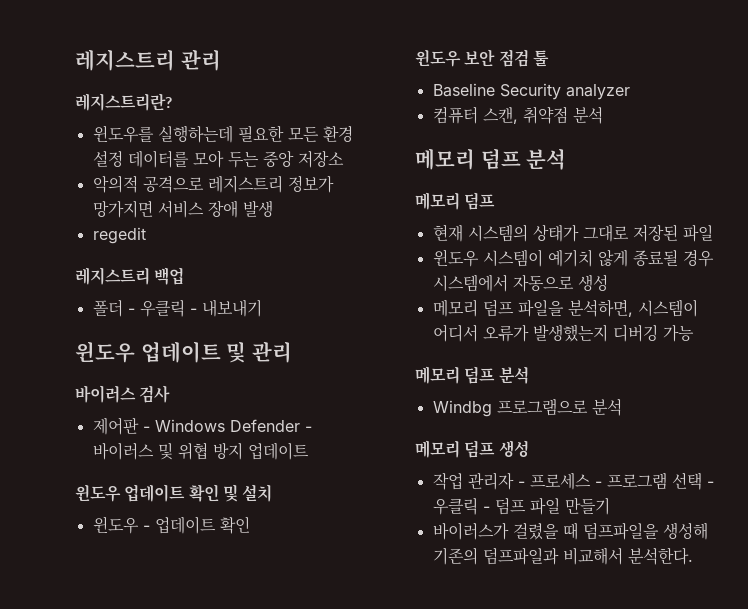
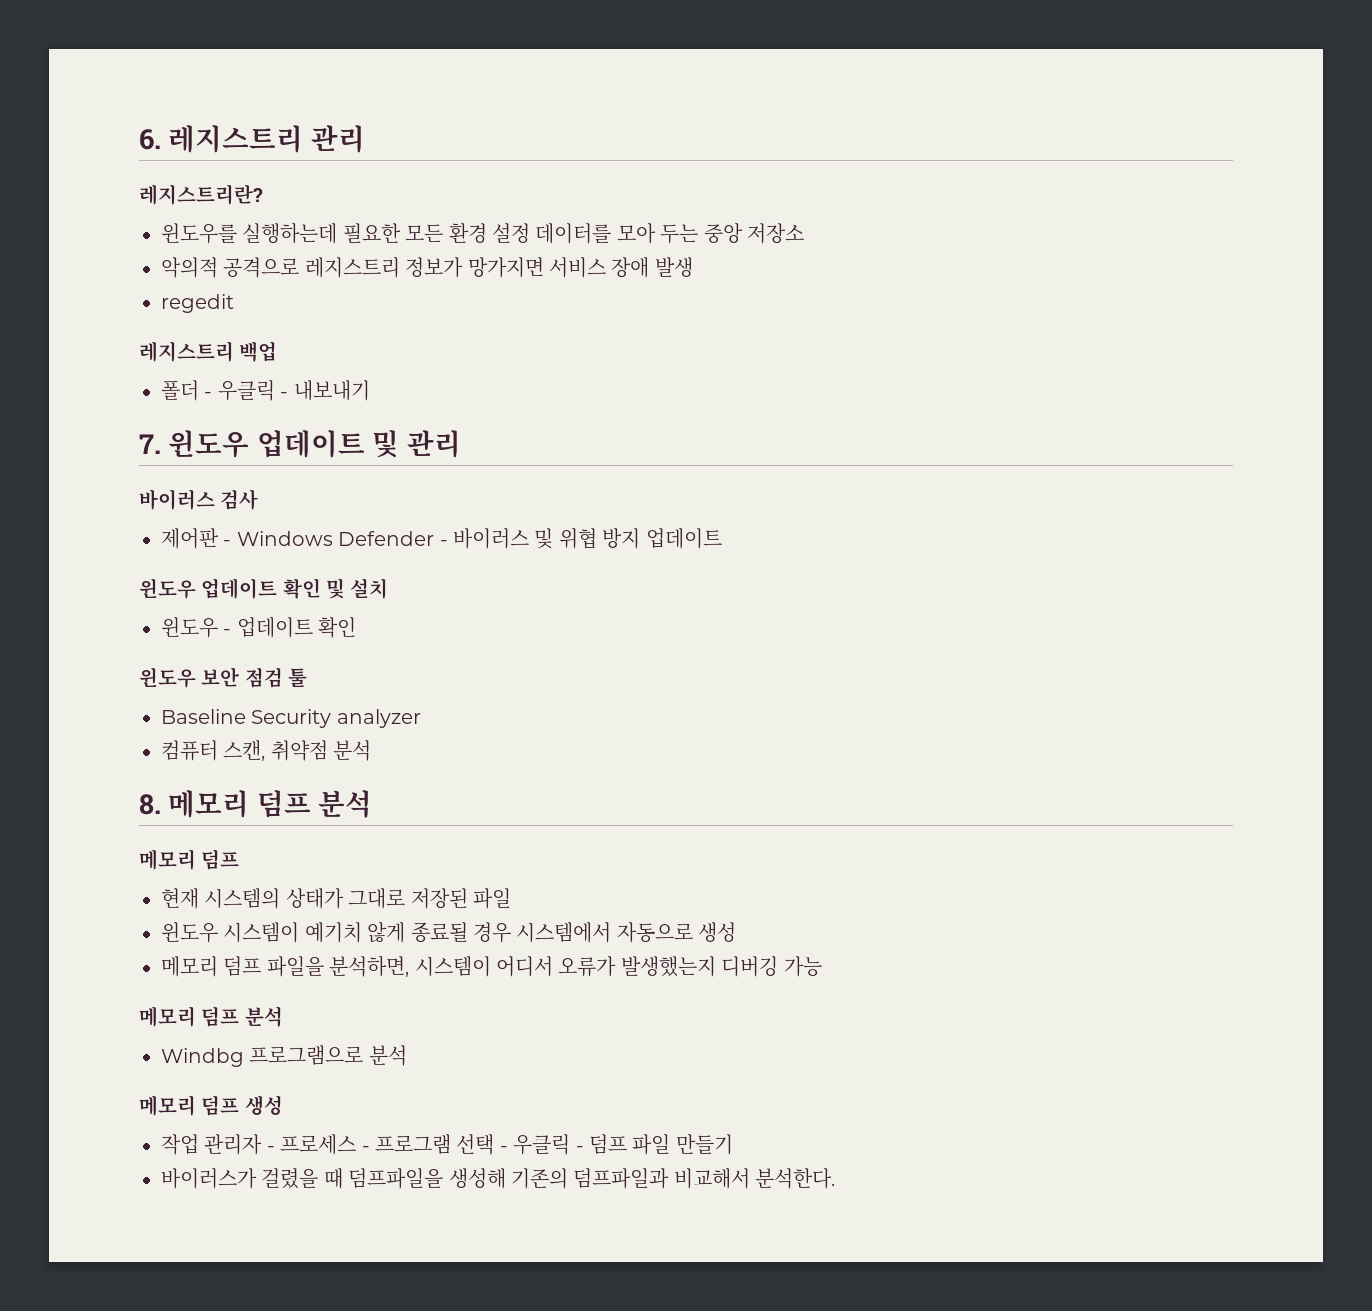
(75, 60) none -> [139,129,161,150] 6.
(262, 308) none -> [139,434,161,454] 7.
(603, 115) none -> [139,794,161,815] 8.

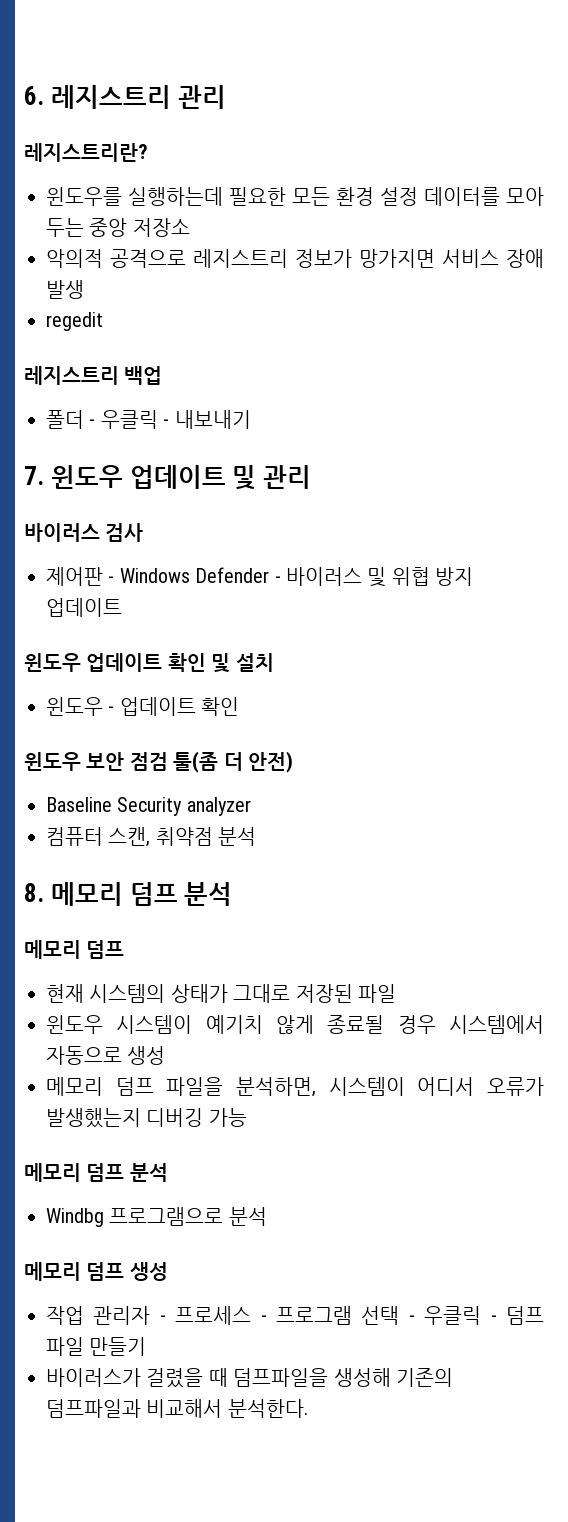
[287,668,307,688] 툴 -> [173,751,293,773] 툴(좀 더 안전)

